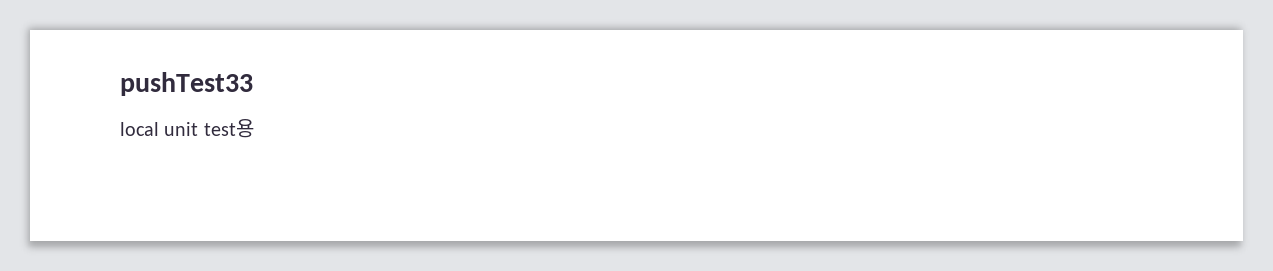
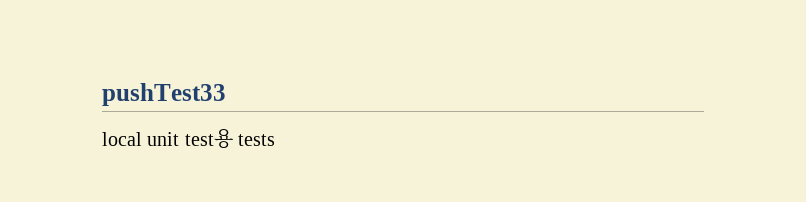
(254, 128) none -> [238,134,276,146] tests

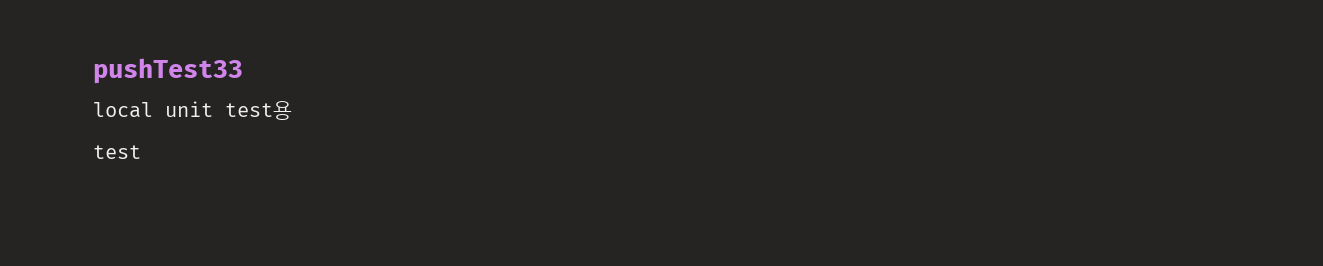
[238,134,276,146] tests -> [93,145,141,159] // test

